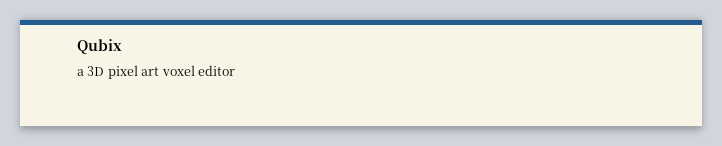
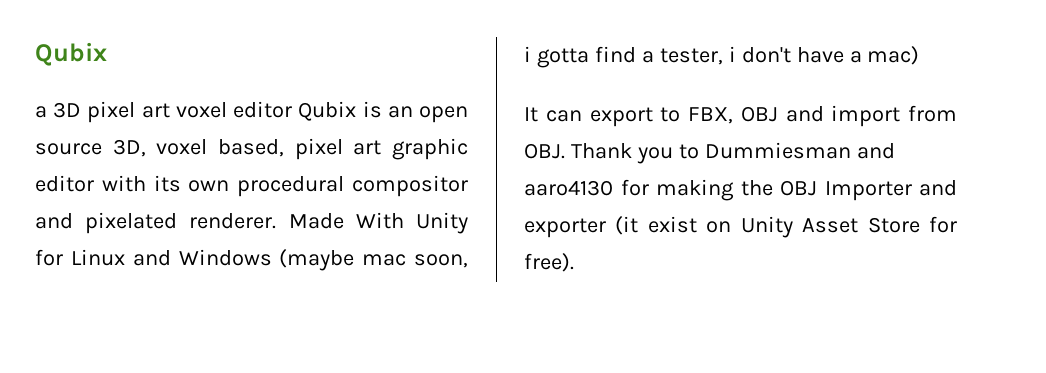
(235, 70) none -> [298,101,469,123] [35,138,469,160] [35,175,469,197] [35,212,468,234] [35,249,468,271] [524,46,920,68] [524,105,957,127] [524,142,895,164] [524,179,957,201] [524,216,957,238] [524,253,574,272] Qubix is an open source 3D, voxel based, pixel art graphic editor with its own procedural compositor and pixelated renderer. Made With Unity for Linux and Windows (maybe mac soon, i gotta find a tester, i don't have a mac) // It can export to FBX, OBJ and import from OBJ. Thank you to Dummiesman and aaro4130 for making the OBJ Importer and exporter (it exist on Unity Asset Store for free).

